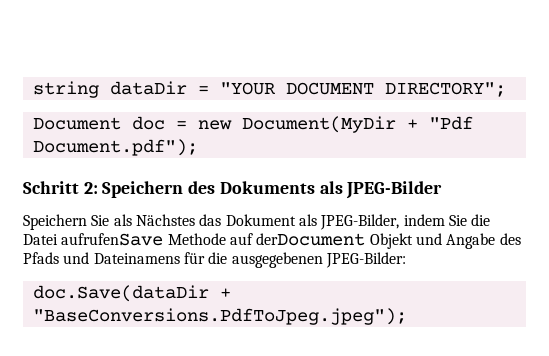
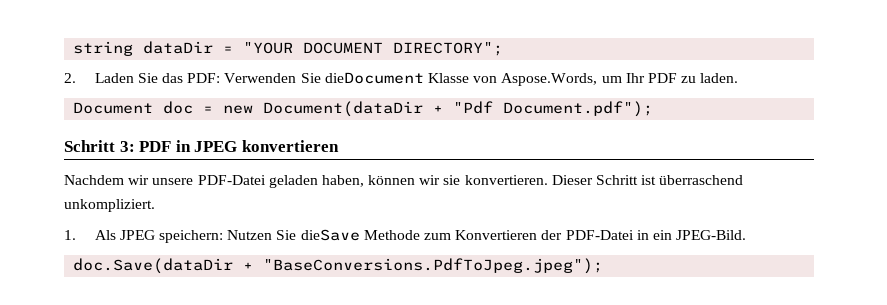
(506, 89) none -> [64,72,739,86] // 2. Laden Sie das PDF: Verwenden Sie dieDocument Klasse von Aspose.Words, um Ihr PDF zu laden.
[241,116,396,133] Document(MyDir -> [263,101,424,117] Document(dataDir
[83,181,443,199] [23,214,491,230] [23,233,521,249] [23,252,406,268] 2: Speichern des Dokuments als JPEG-Bilder // Speichern Sie als Nächstes das Dokument als JPEG-Bilder, indem Sie die Datei aufrufenSave Methode auf derDocument Objekt und Angabe des Pfads und Dateinamens für die ausgegebenen JPEG-Bilder: -> [119,140,339,152] [64,175,744,188] [64,199,155,212] [64,229,747,243] 3: PDF in JPEG konvertieren // Nachdem wir unsere PDF-Datei geladen haben, können wir sie konvertieren. Dieser Schritt ist überraschend unkompliziert. // 1. Als JPEG speichern: Nutzen Sie dieSave Methode zum Konvertieren der PDF-Datei in ein JPEG-Bild.

